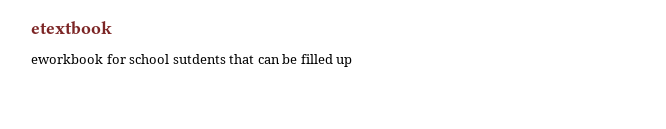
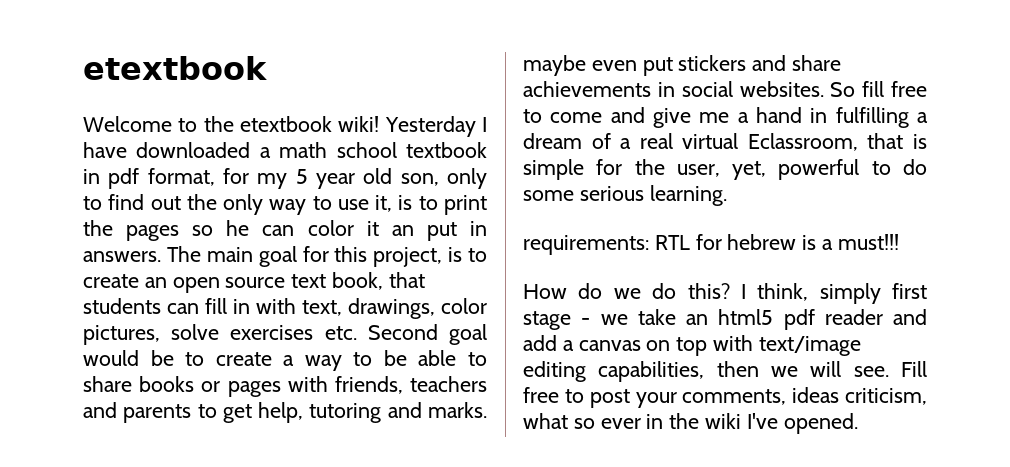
[31,54,353,67] eworkbook for school sutdents that can be filled up -> [83,116,487,137] [83,142,487,158] [83,168,487,189] [83,194,487,215] [83,220,487,241] [83,246,487,267] [83,272,425,293] [83,298,487,319] [83,324,487,345] [83,350,487,371] [83,376,487,397] [83,402,487,423] [523,55,842,76] [523,81,927,97] [523,107,928,128] [523,133,927,151] [523,159,927,180] [523,185,727,206] [523,234,899,255] [523,283,927,304] [523,309,927,330] [523,335,861,356] [523,361,927,382] [523,387,927,408] [523,413,858,434] Welcome to the etextbook wiki! Yesterday I have downloaded a math school textbook in pdf format, for my 5 year old son, only to find out the only way to use it, is to print the pages so he can color it an put in answers. The main goal for this project, is to create an open source text book, that students can fill in with text, drawings, color pictures, solve exercises etc. Second goal would be to create a way to be able to share books or pages with friends, teachers and parents to get help, tutoring and marks. maybe even put stickers and share achievements in social websites. So fill free to come and give me a hand in fulfilling a dream of a real virtual Eclassroom, that is simple for the user, yet, powerful to do some serious learning. // requirements: RTL for hebrew is a must!!! // How do we do this? I think, simply first stage - we take an html5 pdf reader and add a canvas on top with text/image editing capabilities, then we will see. Fill free to post your comments, ideas criticism, what so ever in the wiki I've opened.

